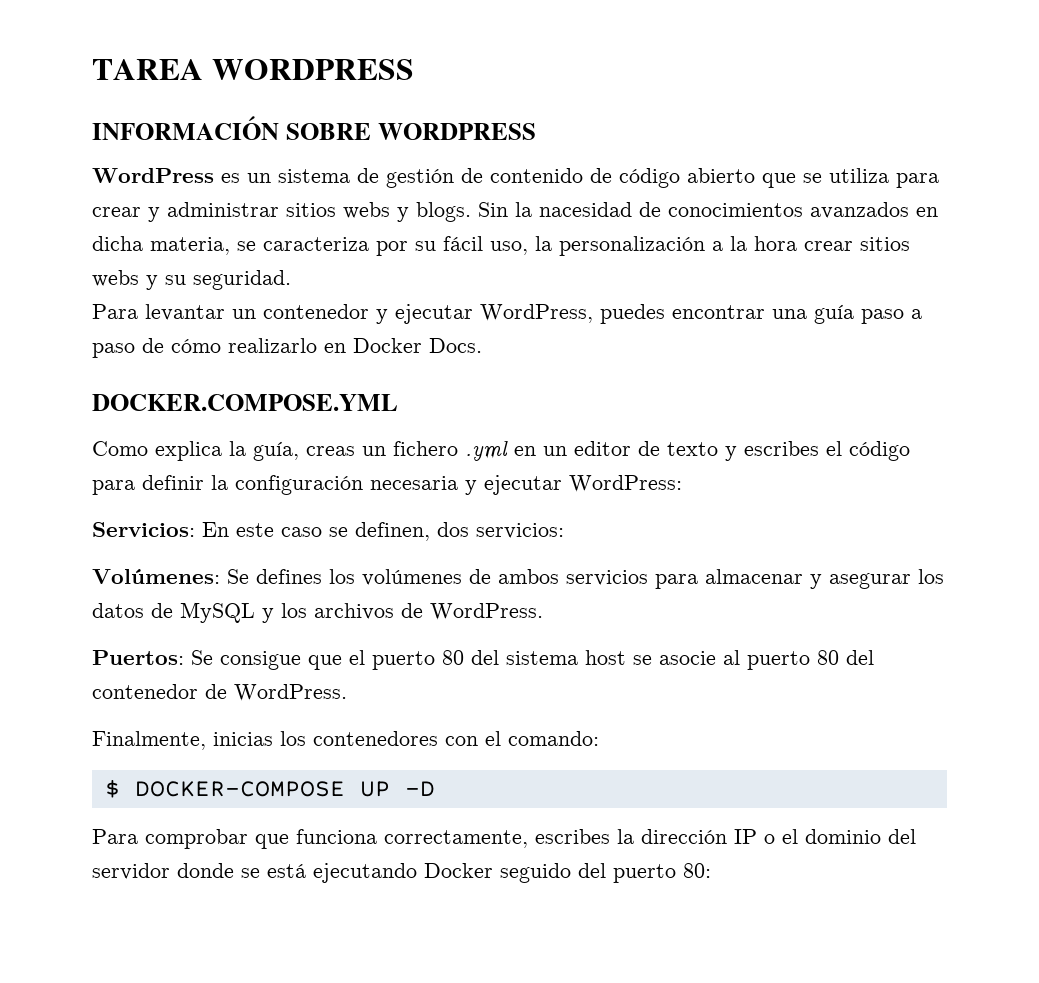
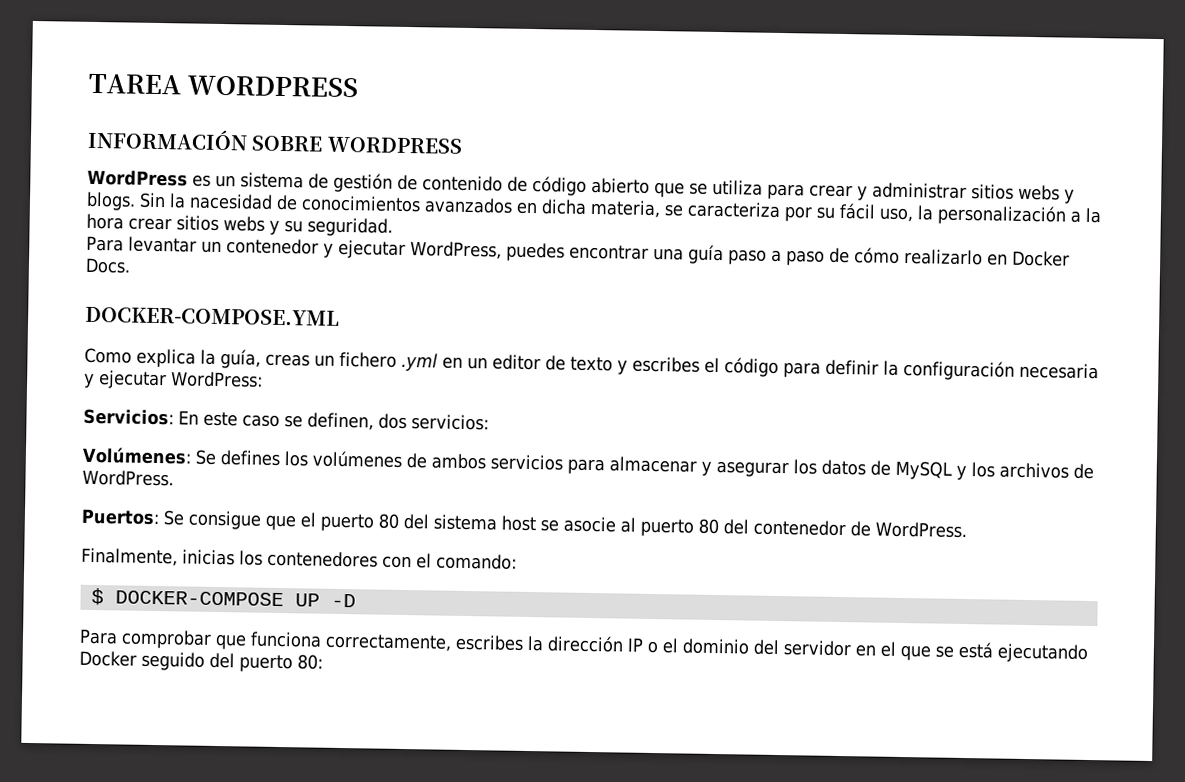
[92,394,398,411] DOCKER.COMPOSE.YML -> [85,306,340,326] DOCKER-COMPOSE.YML
[177,863,234,878] donde -> [854,641,931,661] en el que

